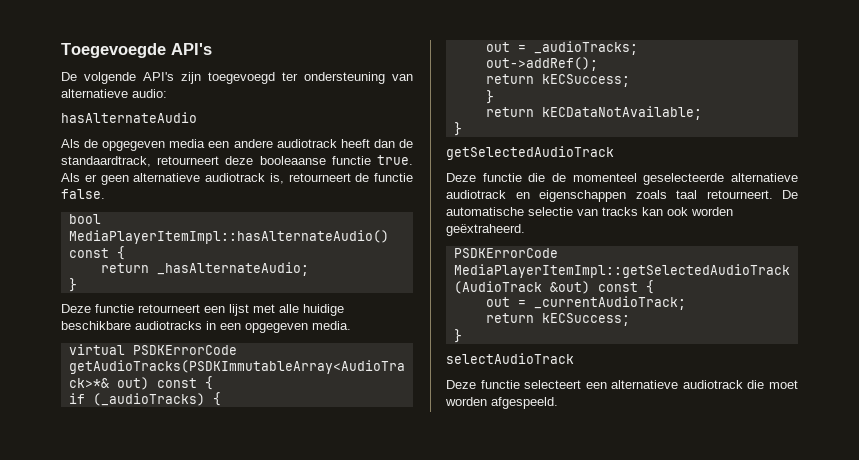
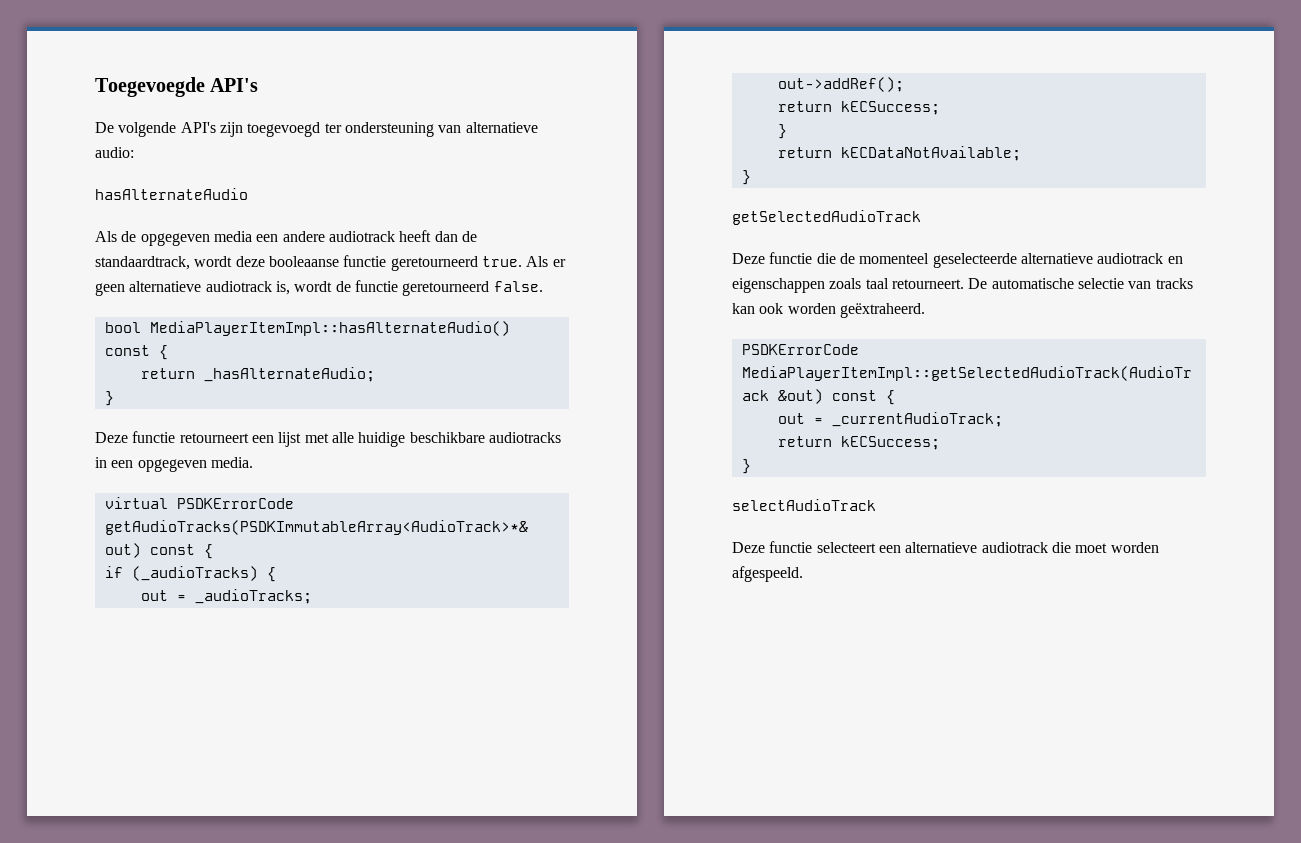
[157,156,220,165] retourneert -> [194,256,233,267] wordt
(371, 160) none -> [390,256,478,271] geretourneerd
[288,173,351,182] retourneert -> [294,281,333,292] wordt
(413, 177) none -> [402,281,490,296] geretourneerd

